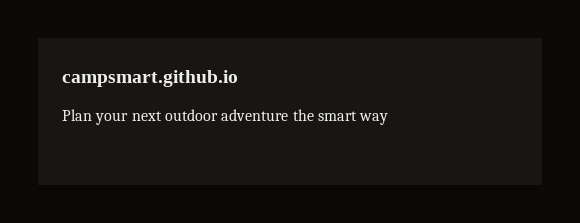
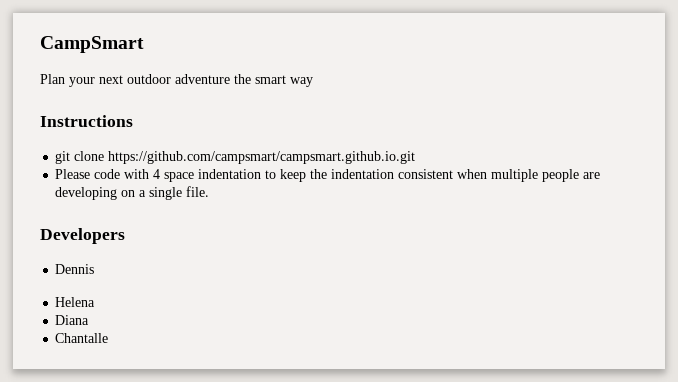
[62,70,238,87] campsmart.github.io -> [40,36,144,53] CampSmart
(389, 119) none -> [40,115,133,127] [55,151,416,164] [55,169,601,182] [55,186,210,200] [40,228,125,244] [55,264,95,274] [55,297,96,307] [55,315,90,325] [55,333,109,343] // Instructions // git clone https://github.com/campsmart/campsmart.github.io.git // Please code with 4 space indentation to keep the indentation consistent when multiple people are developing on a single file. // Developers // Dennis // Helena // Diana // Chantalle

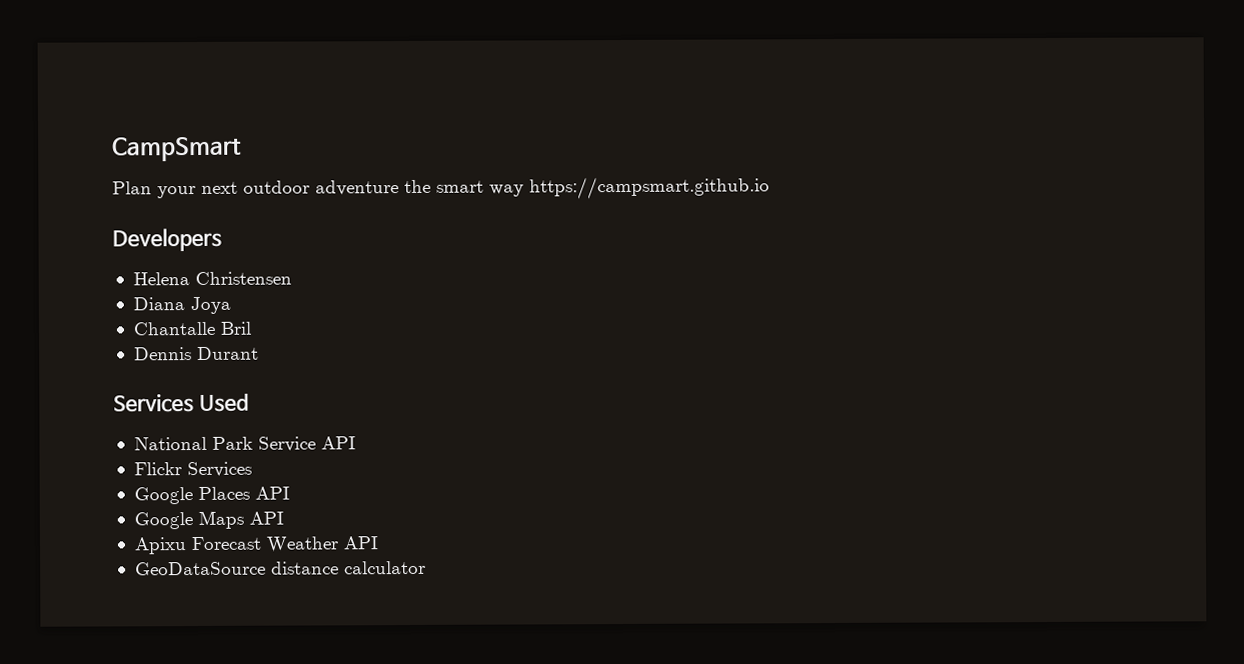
[40,115,133,127] [55,151,416,164] [55,169,601,182] [55,186,210,200] // Instructions // git clone https://github.com/campsmart/campsmart.github.io.git // Please code with 4 space indentation to keep the indentation consistent when multiple people are developing on a single file. -> [529,176,770,200] https://campsmart.github.io
[55,264,95,274] // Dennis -> (222, 239) none
(96, 302) none -> [194,271,292,286] Christensen
(90, 320) none -> [189,296,231,315] Joya
(109, 338) none -> [219,321,252,335] [133,346,259,361] [113,393,249,413] [133,436,356,452] [133,461,252,478] [133,486,290,505] [133,510,284,530] [133,536,379,555] [134,560,426,576] Bril // Dennis Durant // Services Used // National Park Service API // Flickr Services // Google Places API // Google Maps API // Apixu Forecast Weather API // GeoDataSource distance calculator

